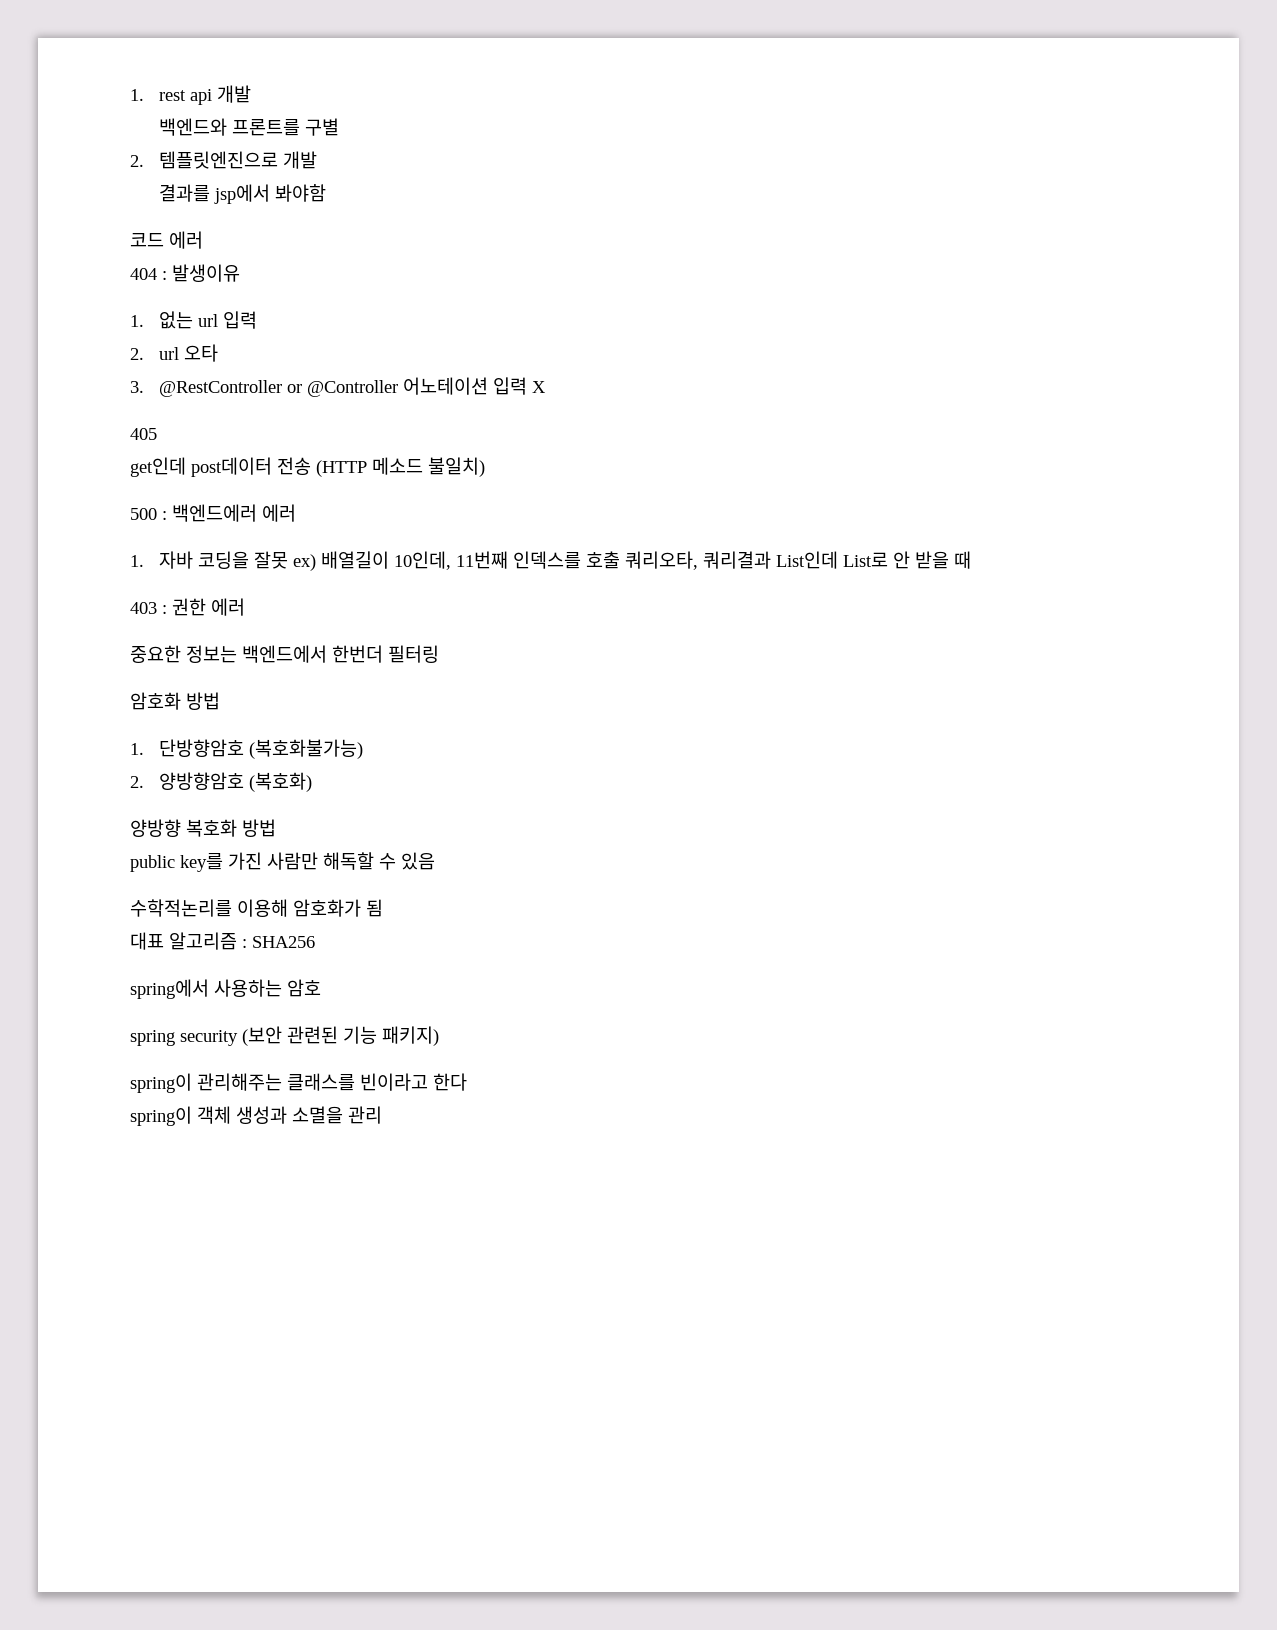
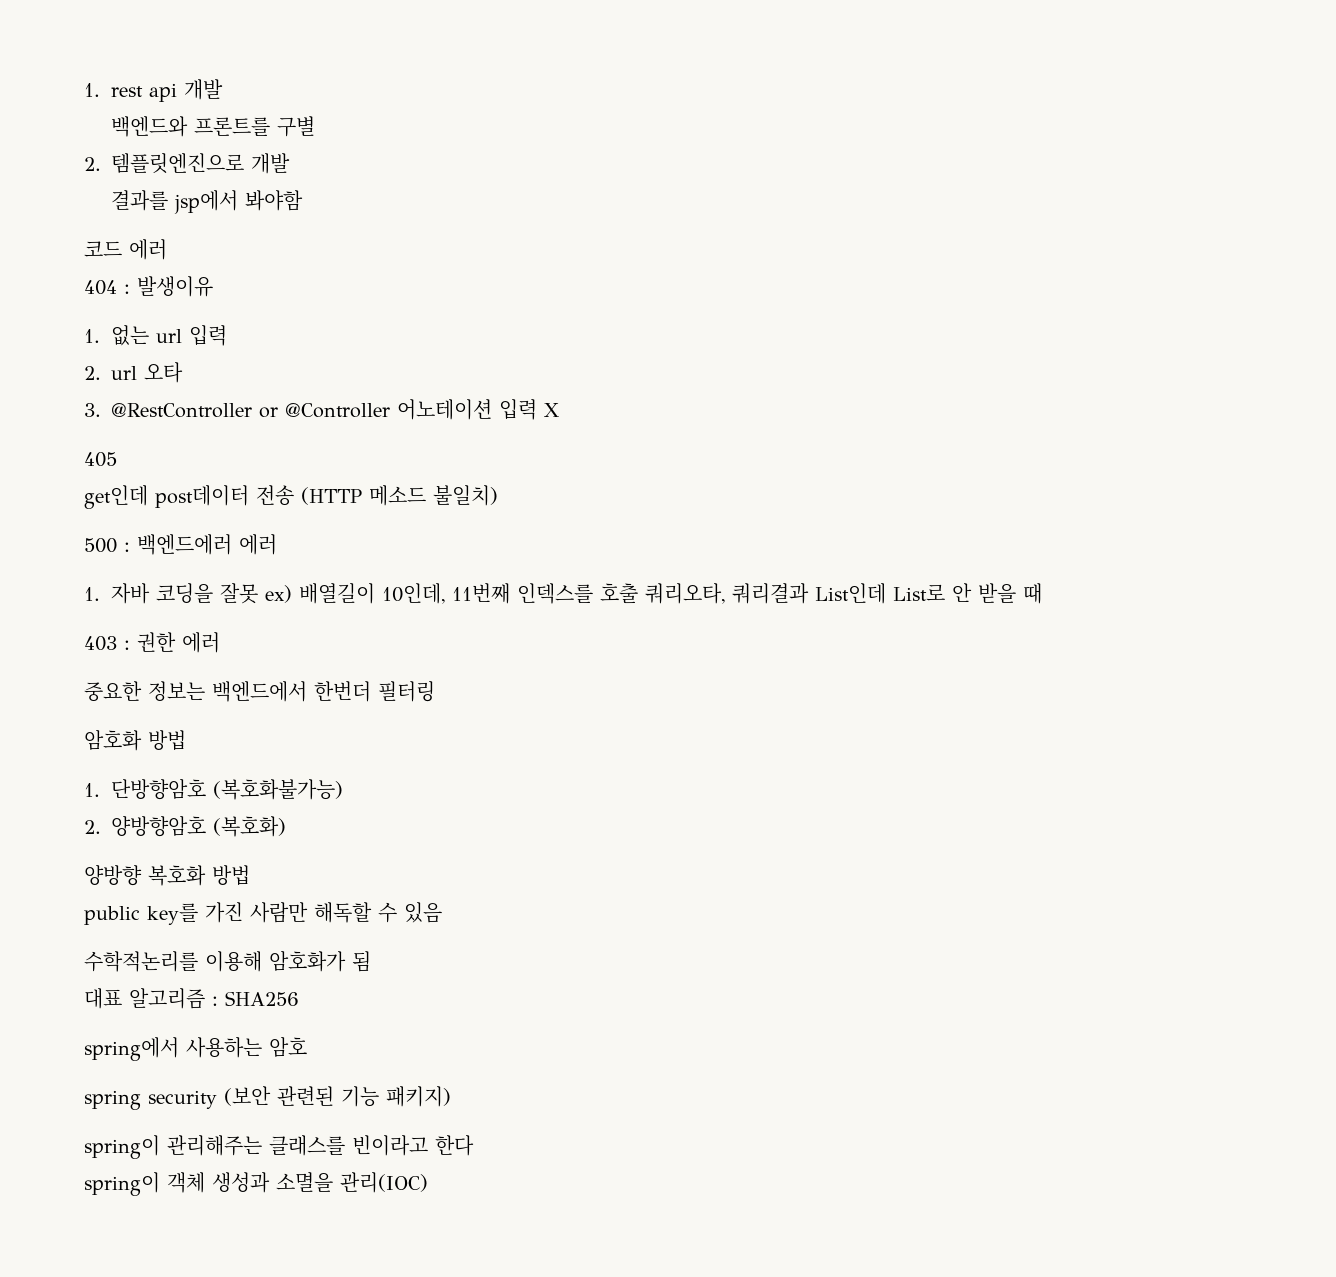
[348,1106,382,1124] 관리 -> [340,1172,428,1193] 관리(IOC)

